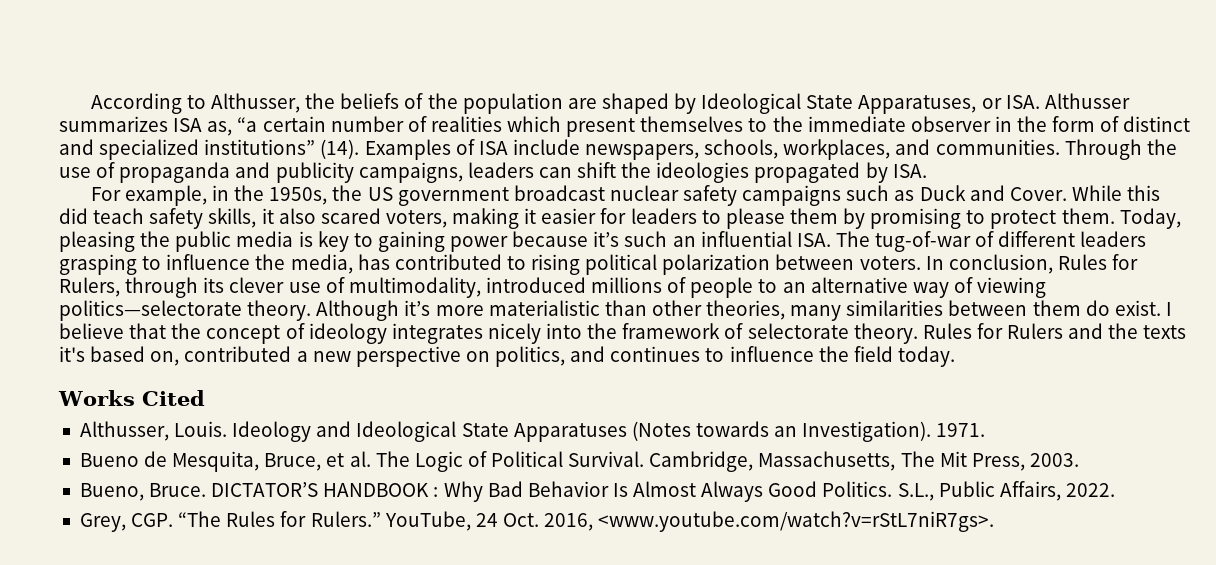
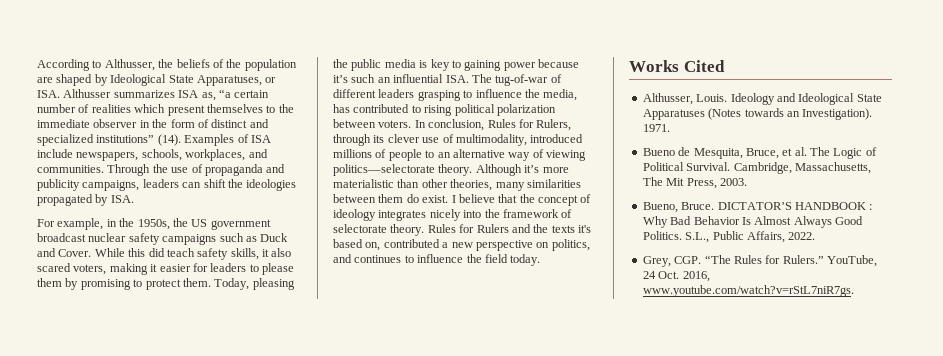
[598,511,995,532] <www.youtube.com/watch?v=rStL7niR7gs>. -> [642,285,854,297] www.youtube.com/watch?v=rStL7niR7gs.

